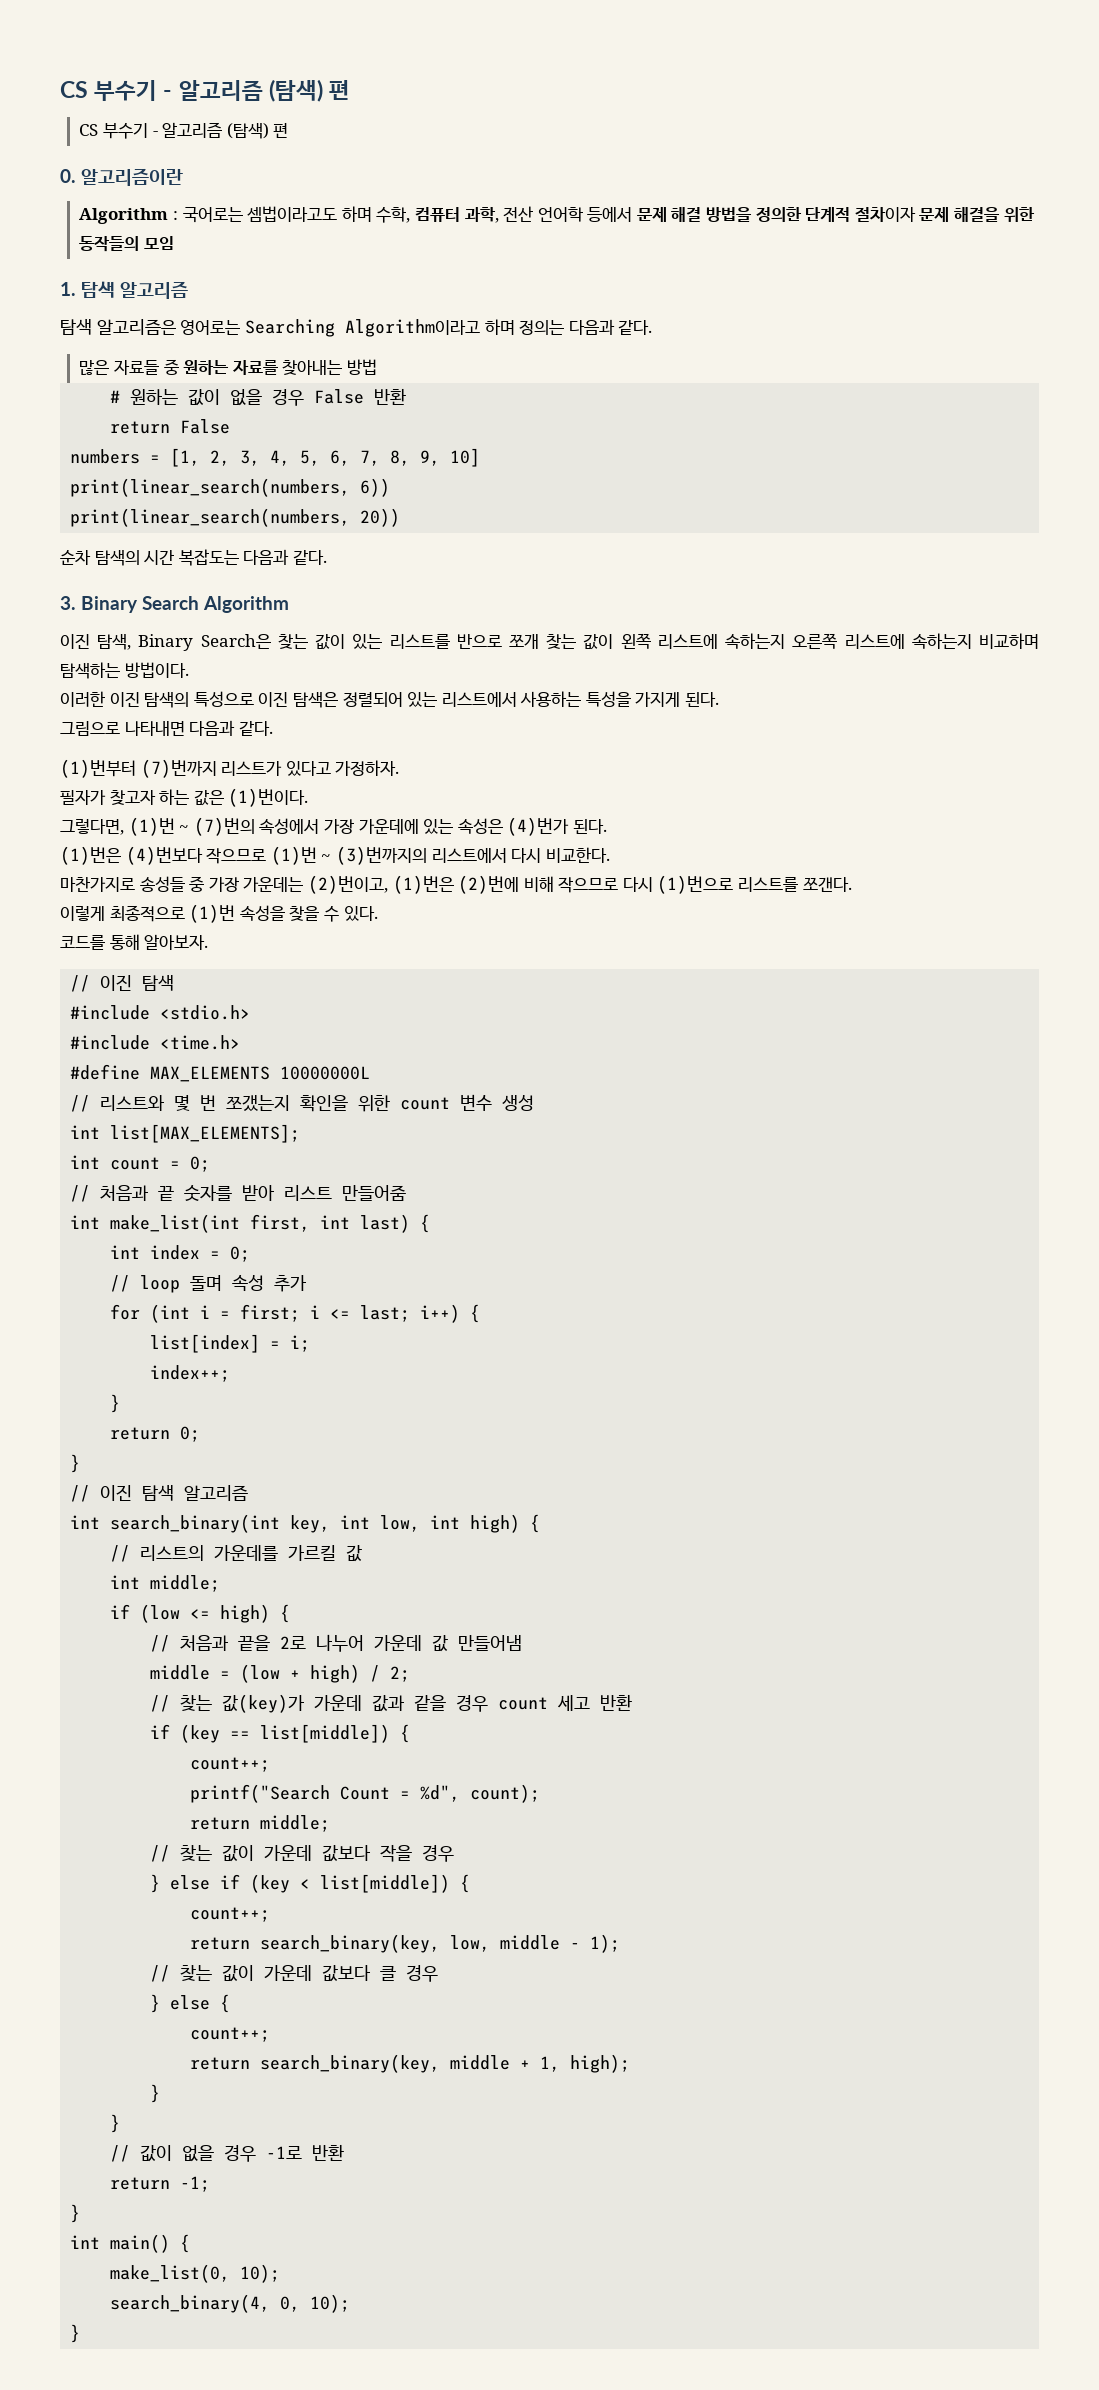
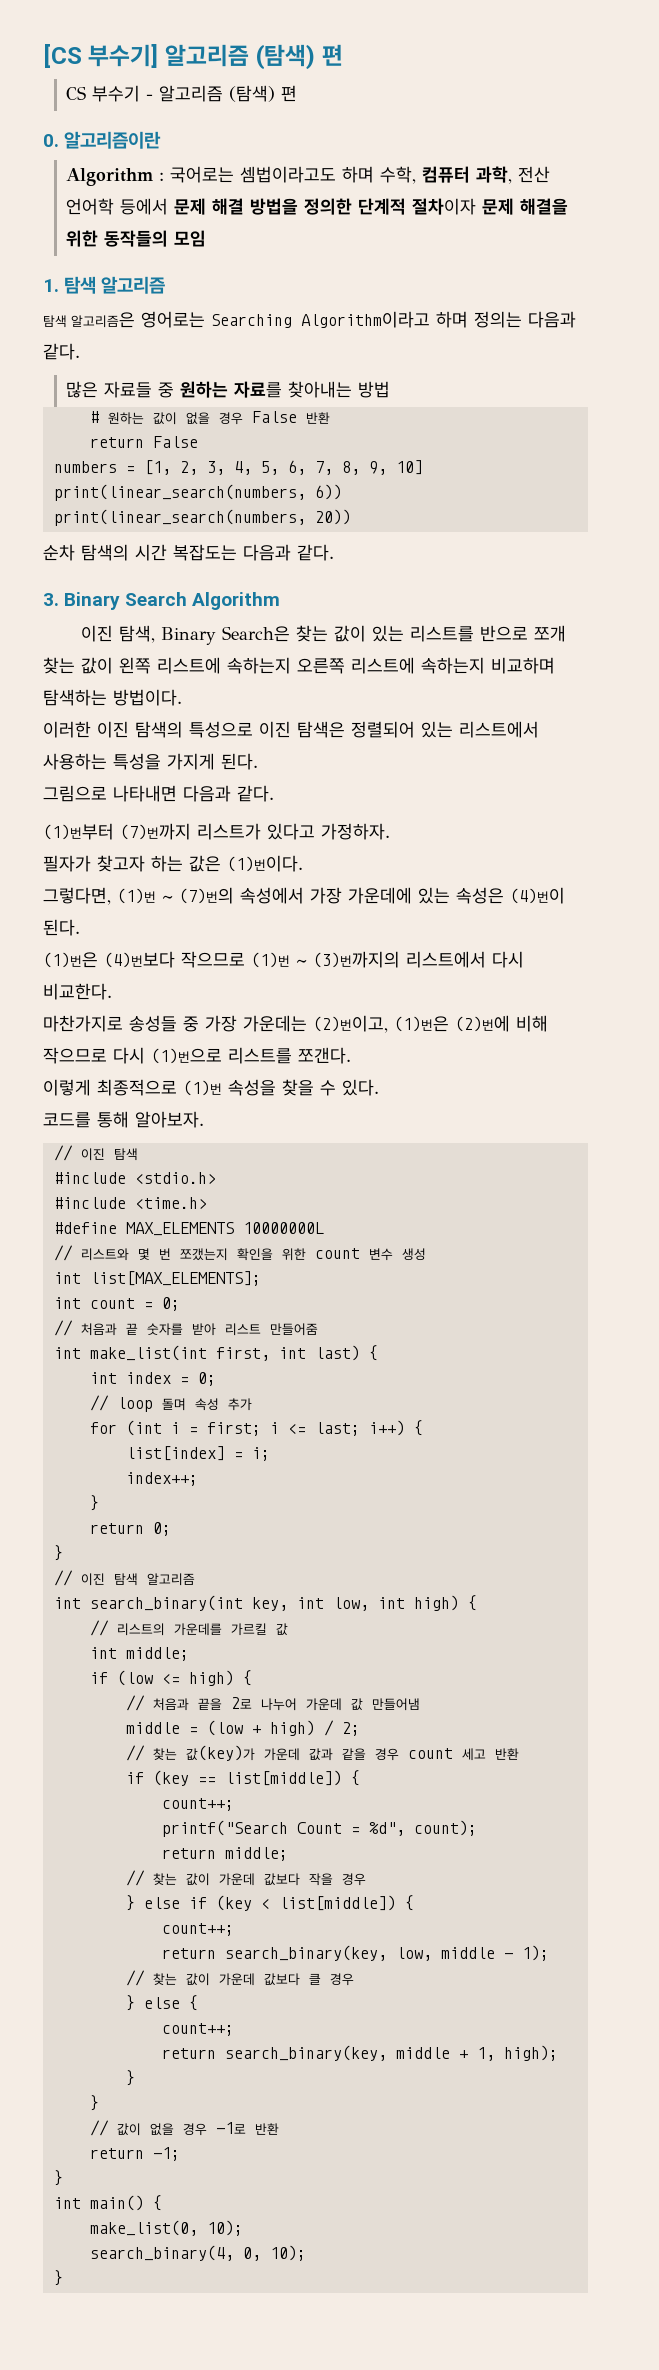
[60,80,173,101] CS 부수기 - -> [43,44,159,68] [CS 부수기]
[507,817,570,836] (4)번가 -> [510,887,565,904] (4)번이

